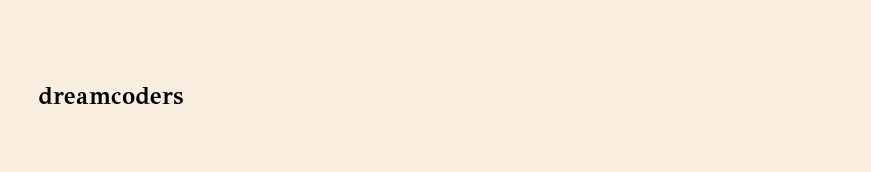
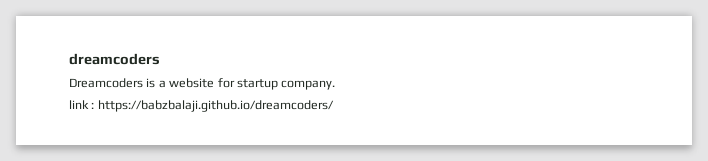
(184, 96) none -> [69,78,336,90] [69,100,334,112] // Dreamcoders is a website for startup company. // link : https://babzbalaji.github.io/dreamcoders/

